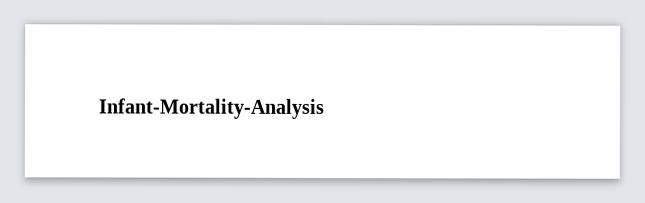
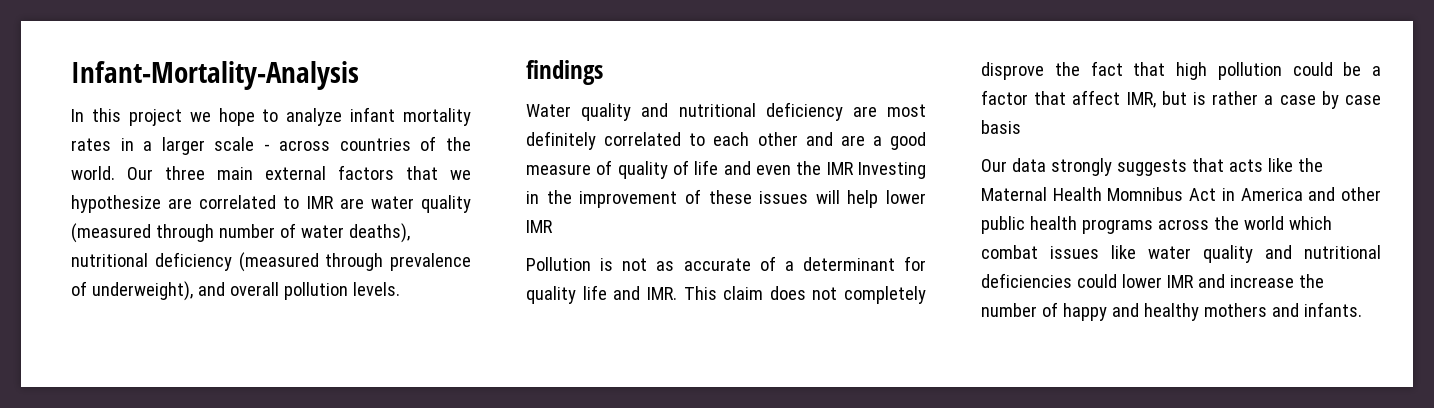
(325, 109) none -> [71,107,471,126] [71,136,471,155] [71,165,471,180] [71,195,471,213] [71,223,410,243] [71,252,471,272] [71,281,400,301] [526,60,603,85] [526,102,926,121] [526,131,926,150] [526,160,926,179] [526,189,926,208] [526,220,553,233] [526,256,926,271] [526,285,926,304] [981,61,1381,80] [981,90,1381,109] [981,120,1021,134] [981,158,1323,176] [981,187,1381,201] [981,216,1332,234] [981,245,1381,263] [981,273,1324,288] [981,302,1362,321] // In this project we hope to analyze infant mortality rates in a larger scale - across countries of the world. Our three main external factors that we hypothesize are correlated to IMR are water quality (measured through number of water deaths), nutritional deficiency (measured through prevalence of underweight), and overall pollution levels. // findings // Water quality and nutritional deficiency are most definitely correlated to each other and are a good measure of quality of life and even the IMR Investing in the improvement of these issues will help lower IMR // Pollution is not as accurate of a determinant for quality life and IMR. This claim does not completely disprove the fact that high pollution could be a factor that affect IMR, but is rather a case by case basis // Our data strongly suggests that acts like the Maternal Health Momnibus Act in America and other public health programs across the world which combat issues like water quality and nutritional deficiencies could lower IMR and increase the number of happy and healthy mothers and infants.

